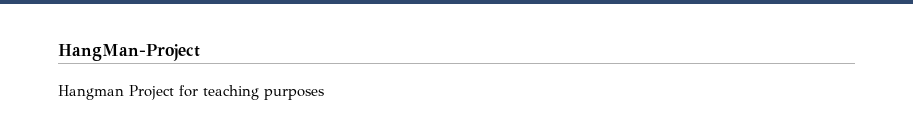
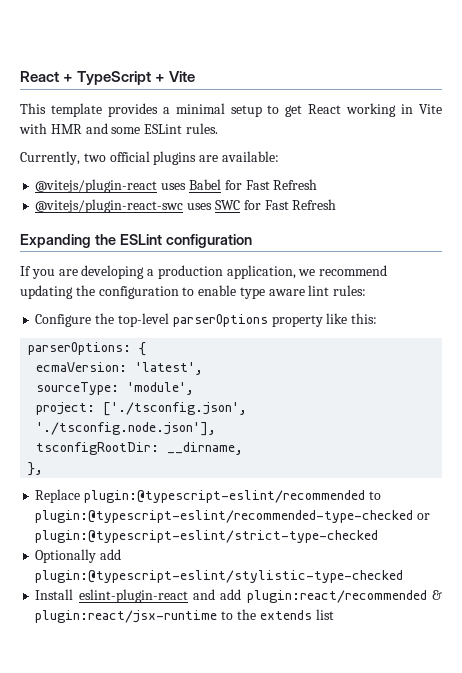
[58,44,200,61] [58,85,324,100] HangMan-Project // Hangman Project for teaching purposes -> [20,71,196,85] [20,103,442,117] [19,123,218,134] [20,151,279,165] [35,179,318,193] [35,199,337,213] [20,234,252,248] [20,265,388,279] [20,285,367,299] [35,313,378,327] [28,342,147,356] [36,362,204,375] [36,382,195,395] [36,402,248,416] [36,422,217,436] [36,442,244,455] [28,462,44,476] [35,489,381,503] [35,510,431,523] [35,530,379,543] [35,549,122,563] [35,570,404,583] [35,589,443,603] [35,609,334,623] React + TypeScript + Vite // This template provides a minimal setup to get React working in Vite with HMR and some ESLint rules. // Currently, two official plugins are available: // @vitejs/plugin-react uses Babel for Fast Refresh // @vitejs/plugin-react-swc uses SWC for Fast Refresh // Expanding the ESLint configuration // If you are developing a production application, we recommend updating the configuration to enable type aware lint rules: // Configure the top-level parserOptions property like this: // parserOptions: { // ecmaVersion: 'latest', // sourceType: 'module', // project: ['./tsconfig.json', './tsconfig.node.json'], // tsconfigRootDir: __dirname, // }, // Replace plugin:@typescript-eslint/recommended to plugin:@typescript-eslint/recommended-type-checked or plugin:@typescript-eslint/strict-type-checked // Optionally add plugin:@typescript-eslint/stylistic-type-checked // Install eslint-plugin-react and add plugin:react/recommended & plugin:react/jsx-runtime to the extends list

